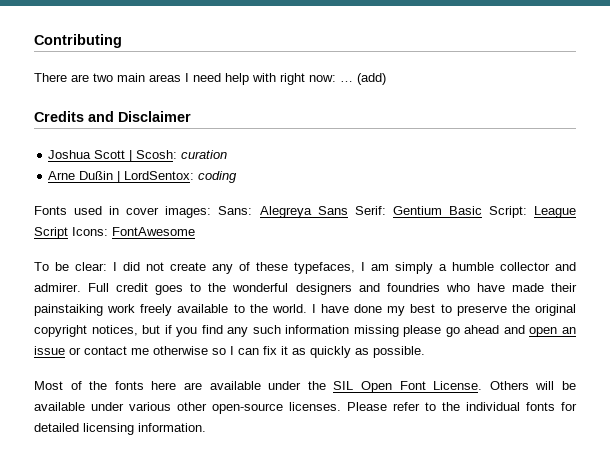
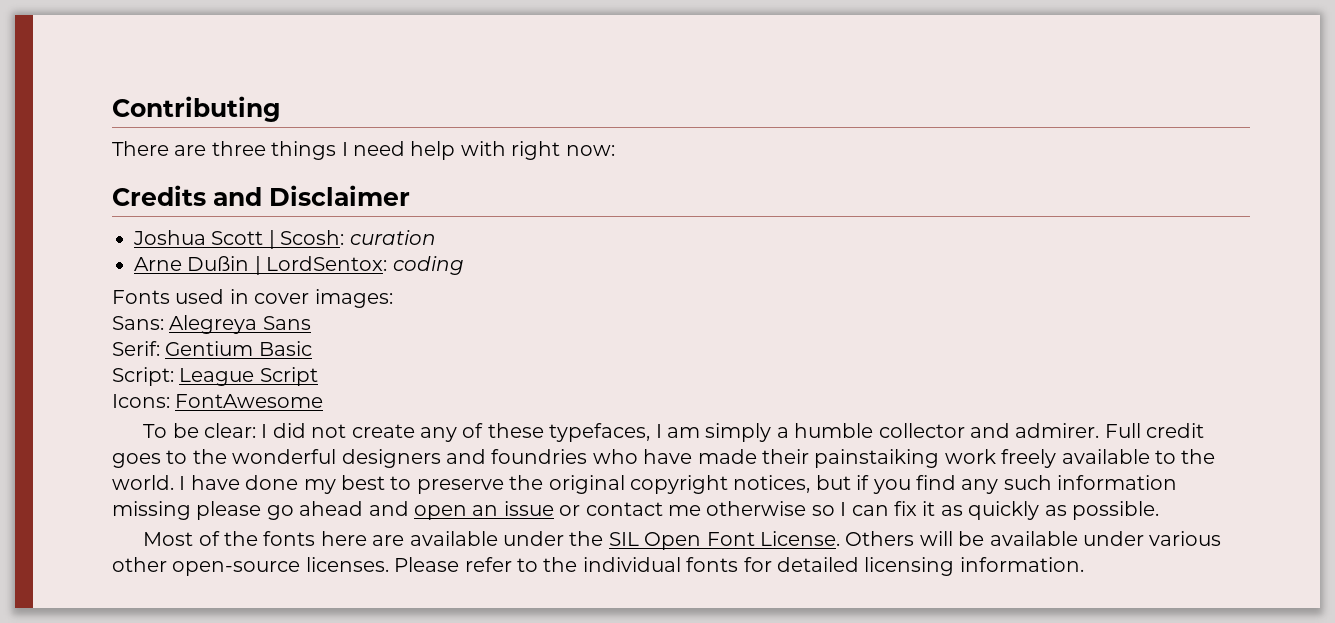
[93,73,181,82] two main areas -> [211,141,337,160] three things
[340,73,386,85] … (add) -> (615, 150) none
(212, 212) none -> (393, 298) //
(348, 210) none -> (311, 323) //
(482, 210) none -> (312, 348) //
(68, 233) none -> (318, 376) //

